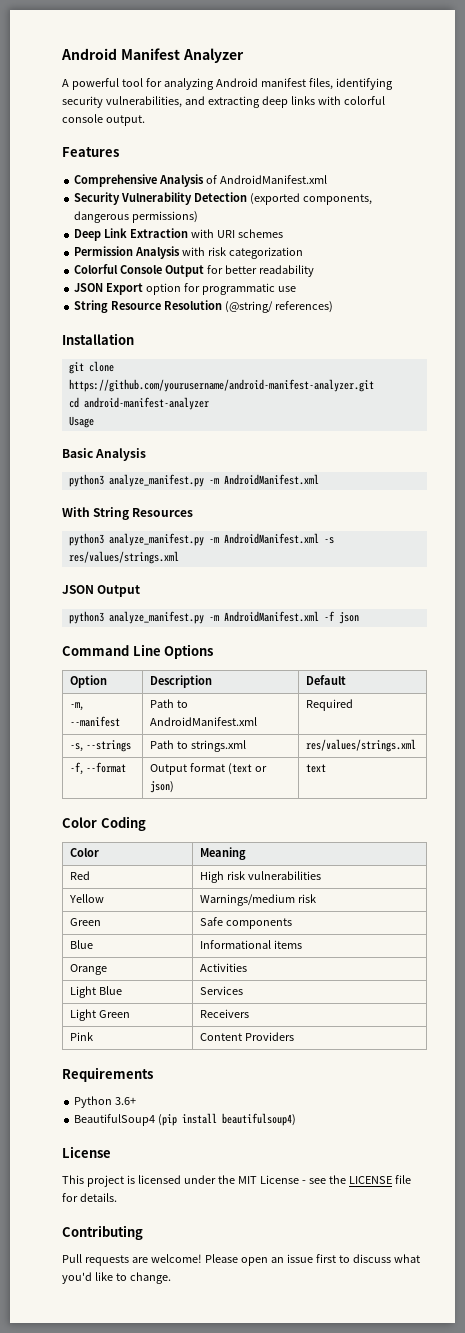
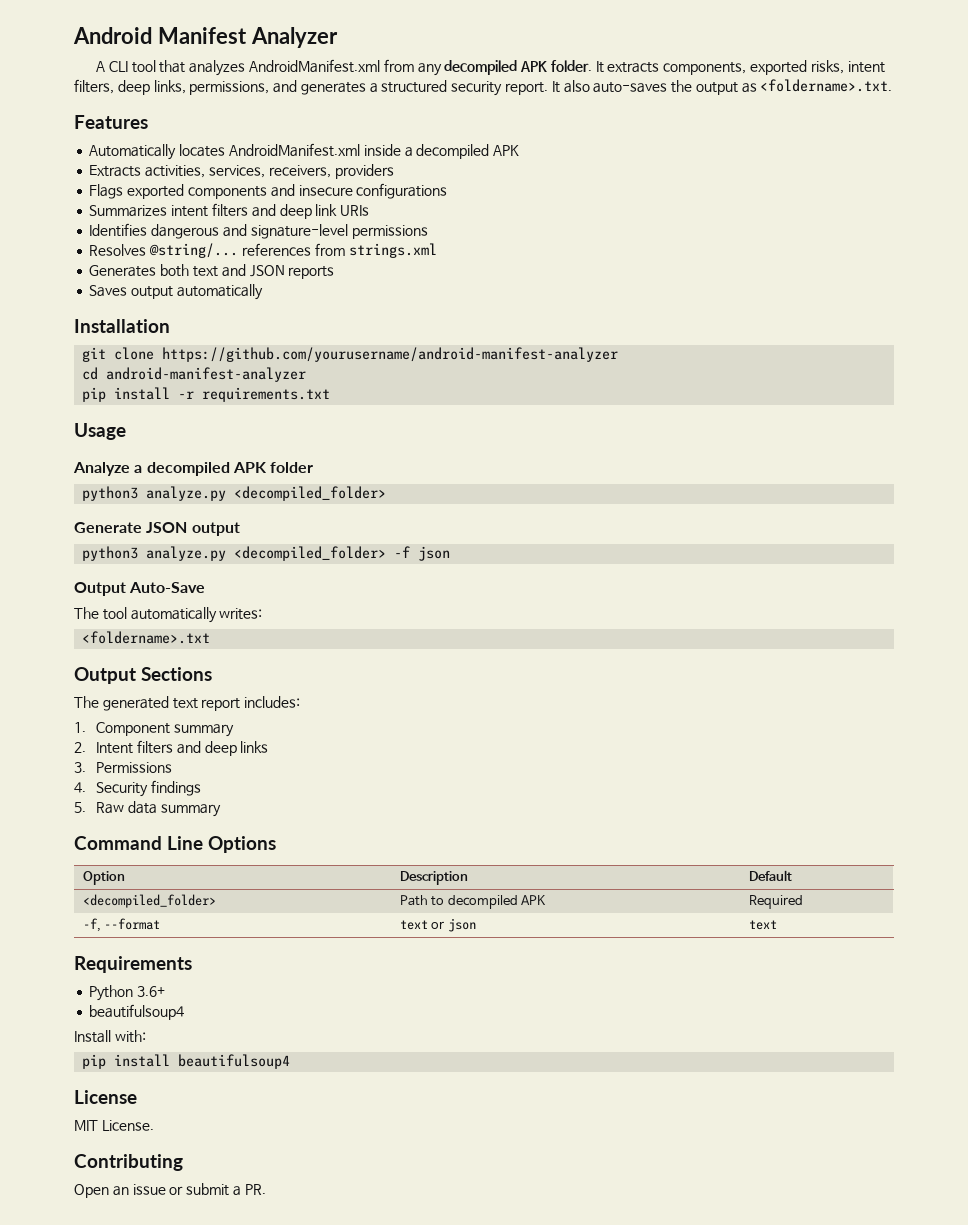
[71,78,393,90] [62,96,385,108] [62,114,145,126] [62,147,119,157] [74,174,328,187] [74,192,372,205] [74,211,199,223] [74,228,283,241] [74,246,303,259] [74,264,314,277] [74,283,296,295] [74,300,333,313] powerful tool for analyzing Android manifest files, identifying security vulnerabilities, and extracting deep links with colorful console output. // Features // Comprehensive Analysis of AndroidManifest.xml // Security Vulnerability Detection (exported components, dangerous permissions) // Deep Link Extraction with URI schemes // Permission Analysis with risk categorization // Colorful Console Output for better readability // JSON Export option for programmatic use // String Resource Resolution (@string/ references) -> [108,59,885,76] [74,79,893,96] [74,115,148,129] [89,143,520,160] [89,164,394,179] [89,183,448,199] [89,203,370,219] [89,223,428,239] [89,243,437,258] [89,264,335,279] [89,284,263,300] CLI tool that analyzes AndroidManifest.xml from any decompiled APK folder. It extracts components, exported risks, intent filters, deep links, permissions, and generates a structured security report. It also auto-saves the output as <foldername>.txt. // Features // Automatically locates AndroidManifest.xml inside a decompiled APK // Extracts activities, services, receivers, providers // Flags exported components and insecure configurations // Summarizes intent filters and deep link URIs // Identifies dangerous and signature-level permissions // Resolves @string/... references from strings.xml // Generates both text and JSON reports // Saves output automatically
[68,379,374,392] https://github.com/yourusername/android-manifest-analyzer.git -> [162,347,619,362] https://github.com/yourusername/android-manifest-analyzer
[68,416,94,428] [62,448,147,461] [68,474,319,487] [62,507,194,520] [68,533,334,546] [68,551,179,564] [62,585,141,597] [68,611,359,624] Usage // Basic Analysis // python3 analyze_manifest.py -m AndroidManifest.xml // With String Resources // python3 analyze_manifest.py -m AndroidManifest.xml -s res/values/strings.xml // JSON Output // python3 analyze_manifest.py -m AndroidManifest.xml -f json -> [82,387,331,402] [74,423,126,440] [73,462,314,476] [82,486,387,501] [74,522,240,536] [82,546,451,561] [74,582,206,596] [74,607,263,623] [82,631,211,644] [74,667,213,684] [74,696,301,711] [74,722,235,737] [74,740,269,756] [74,762,173,773] [74,780,202,797] [74,801,221,817] pip install -r requirements.txt // Usage // Analyze a decompiled APK folder // python3 analyze.py <decompiled_folder> // Generate JSON output // python3 analyze.py <decompiled_folder> -f json // Output Auto-Save // The tool automatically writes: // <foldername>.txt // Output Sections // The generated text report includes: // 1. Component summary // 2. Intent filters and deep links // 3. Permissions // 4. Security findings // 5. Raw data summary
[70,702,84,711] [70,716,121,727] [150,699,189,708] [150,717,258,726] -m, --manifest | Path to AndroidManifest.xml -> [83,894,217,908] [400,895,547,909] <decompiled_folder> | Path to decompiled APK
[70,740,132,752] [150,740,247,752] [306,739,417,752] [70,762,127,775] [150,763,268,775] [150,781,175,793] [306,764,327,773] [62,816,146,831] [70,848,100,857] [200,847,247,860] [70,871,91,880] [200,871,322,883] [69,894,105,903] [200,894,317,906] [70,918,102,926] [200,917,293,929] [70,940,94,949] [200,940,303,949] [70,964,108,975] [200,963,248,972] [70,986,123,998] [200,986,244,995] [70,1009,131,1021] [200,1009,250,1018] [70,1032,94,1041] [200,1032,295,1041] [62,1067,153,1082] [74,1096,137,1108] [74,1113,297,1126] [62,1146,111,1158] [62,1175,411,1187] [62,1193,117,1202] [62,1225,143,1240] [62,1254,420,1266] [62,1272,171,1284] -s, --strings | Path to strings.xml | res/values/strings.xml // -f, --format | Output format (text or json) | text // Color Coding // Color | Meaning // Red | High risk vulnerabilities // Yellow | Warnings/medium risk // Green | Safe components // Blue | Informational items // Orange | Activities // Light Blue | Services // Light Green | Receivers // Pink | Content Providers // Requirements // Python 3.6+ // BeautifulSoup4 (pip install beautifulsoup4) // License // This project is licensed under the MIT License - see the LICENSE file for details. // Contributing // Pull requests are welcome! Please open an issue first to discuss what you'd like to change. -> [83,918,161,932] [400,918,476,932] [749,920,778,930] [74,956,192,973] [89,985,166,1001] [89,1004,185,1020] [74,1030,146,1043] [82,1054,291,1069] [74,1090,137,1104] [74,1120,154,1131] [74,1154,183,1171] [74,1183,266,1198] -f, --format | text or json | text // Requirements // Python 3.6+ // beautifulsoup4 // Install with: // pip install beautifulsoup4 // License // MIT License. // Contributing // Open an issue or submit a PR.

